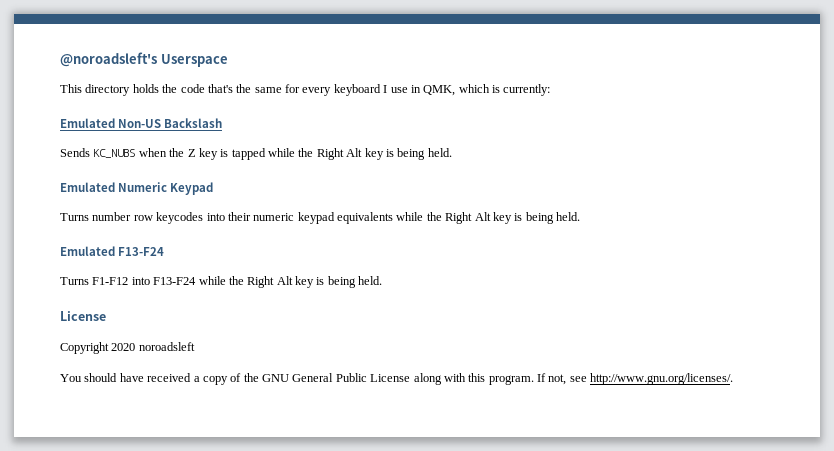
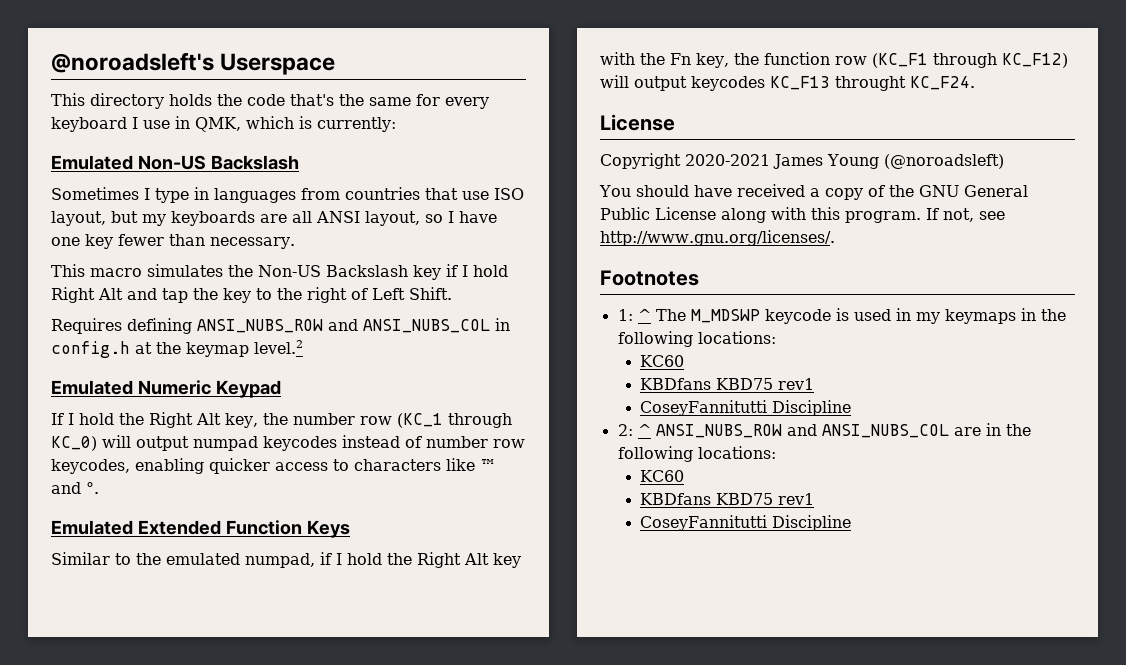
[60,148,452,160] [60,182,214,195] [60,212,580,224] [60,246,165,256] [60,276,383,288] [60,311,106,321] [60,342,195,354] Sends KC_NUBS when the Z key is tapped while the Right Alt key is being held. // Emulated Numeric Keypad // Turns number row keycodes into their numeric keypad equivalents while the Right Alt key is being held. // Emulated F13-F24 // Turns F1-F12 into F13-F24 while the Right Alt key is being held. // License // Copyright 2020 noroadsleft -> [51,187,524,203] [51,211,497,226] [51,234,295,249] [51,264,508,280] [51,287,452,303] [51,318,510,334] [51,340,303,358] [51,380,281,398] [51,412,512,428] [51,435,525,451] [51,458,496,474] [51,482,99,494] [51,520,350,538] [51,552,521,568] [600,52,1068,68] [600,75,975,91] [600,114,675,131] [600,153,1004,169] Sometimes I type in languages from countries that use ISO layout, but my keyboards are all ANSI layout, so I have one key fewer than necessary. // This macro simulates the Non-US Backslash key if I hold Right Alt and tap the key to the right of Left Shift. // Requires defining ANSI_NUBS_ROW and ANSI_NUBS_COL in config.h at the keymap level.2 // Emulated Numeric Keypad // If I hold the Right Alt key, the number row (KC_1 through KC_0) will output numpad keycodes instead of number row keycodes, enabling quicker access to characters like ™ and °. // Emulated Extended Function Keys // Similar to the emulated numpad, if I hold the Right Alt key with the Fn key, the function row (KC_F1 through KC_F12) will output keycodes KC_F13 throught KC_F24. // License // Copyright 2020-2021 James Young (@noroadsleft)
(734, 379) none -> [600,270,699,286] [617,308,1066,324] [617,331,776,347] [640,355,685,367] [640,378,815,390] [640,400,852,416] [617,423,1031,438] [617,446,776,462] [640,470,685,482] [640,493,815,505] [640,515,852,531] // Footnotes // 1: ^ The M_MDSWP keycode is used in my keymaps in the following locations: // KC60 // KBDfans KBD75 rev1 // CoseyFannitutti Discipline // 2: ^ ANSI_NUBS_ROW and ANSI_NUBS_COL are in the following locations: // KC60 // KBDfans KBD75 rev1 // CoseyFannitutti Discipline

